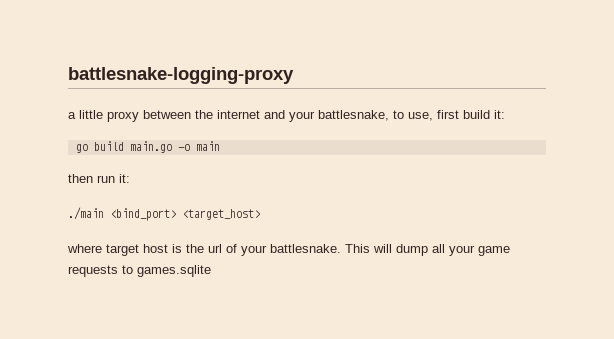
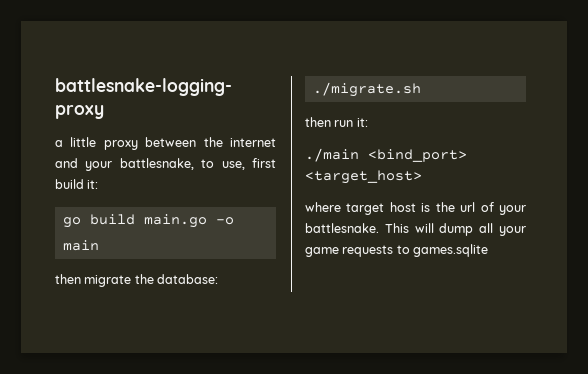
(220, 146) none -> [55,274,219,287] [312,82,421,97] // then migrate the database: // ./migrate.sh

